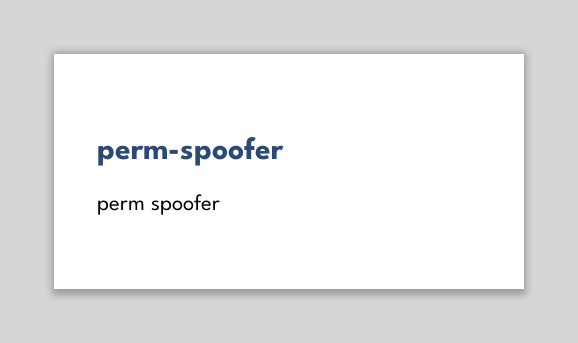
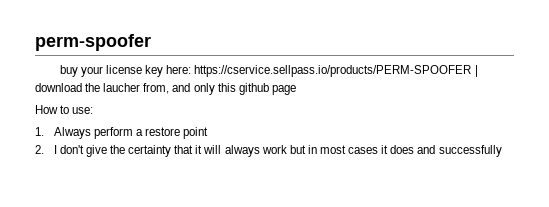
[97,194,221,215] perm spoofer -> [59,65,478,77] [35,83,296,95] [35,105,94,114] [35,127,209,139] [35,145,502,157] buy your license key here: https://cservice.sellpass.io/products/PERM-SPOOFER | download the laucher from, and only this github page // How to use: // 1. Always perform a restore point // 2. I don't give the certainty that it will always work but in most cases it does and successfully

